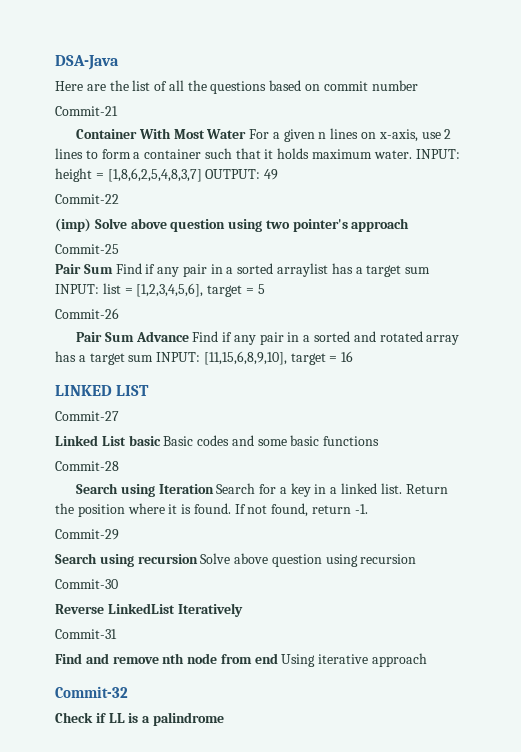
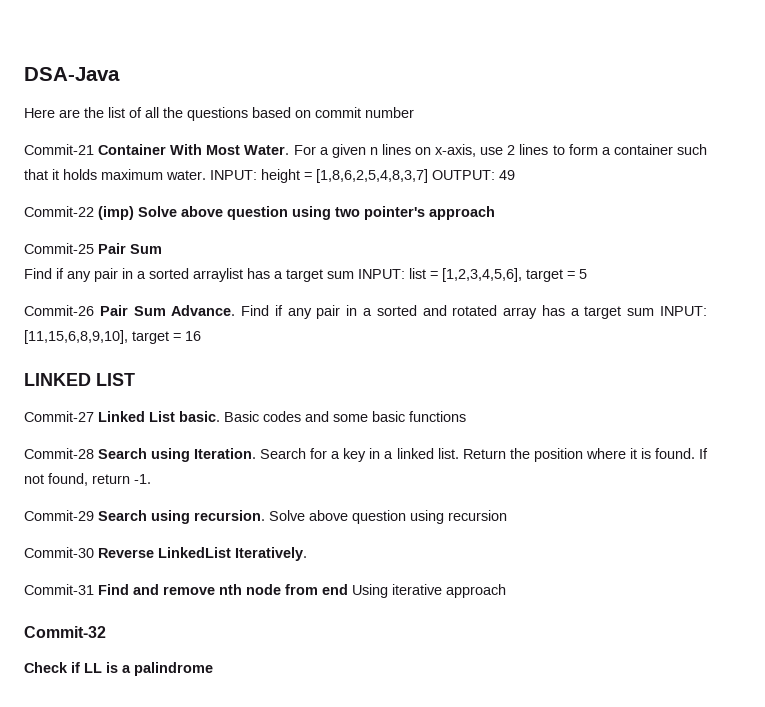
(118, 111) // -> (94, 149) none
[206,129,247,139] Water -> [244,145,290,155] Water.
(119, 199) // -> (94, 211) none
[55,264,113,274] // Pair Sum -> [98,243,162,254] Pair Sum //
[75,331,189,342] // Pair Sum Advance -> [99,305,236,316] Pair Sum Advance.
(119, 416) // -> (94, 416) none
[128,435,161,446] basic -> [179,411,220,422] basic.
[75,483,214,497] // Search using Iteration -> [98,448,257,462] Search using Iteration.
[55,553,198,567] // Search using recursion -> [98,510,265,524] Search using recursion.
(118, 584) // -> (94, 552) none
[177,603,243,617] Iteratively -> [235,547,307,561] Iteratively.
(117, 634) // -> (94, 589) none

